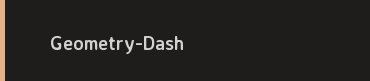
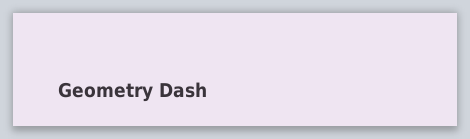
[50,36,184,54] Geometry-Dash -> [58,82,207,102] Geometry Dash

